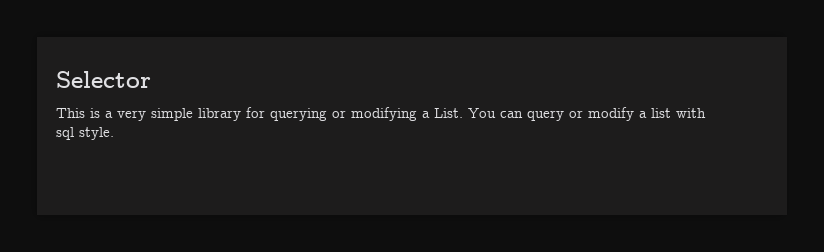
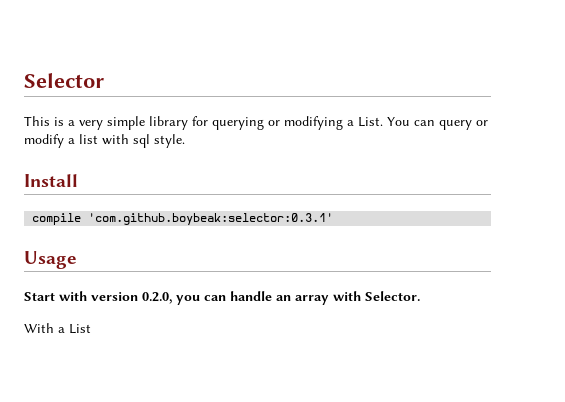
(114, 133) none -> [24,174,78,187] [32,213,334,225] [24,251,77,269] [24,291,420,305] [24,323,91,334] // Install // compile 'com.github.boybeak:selector:0.3.1' // Usage // Start with version 0.2.0, you can handle an array with Selector. // With a List

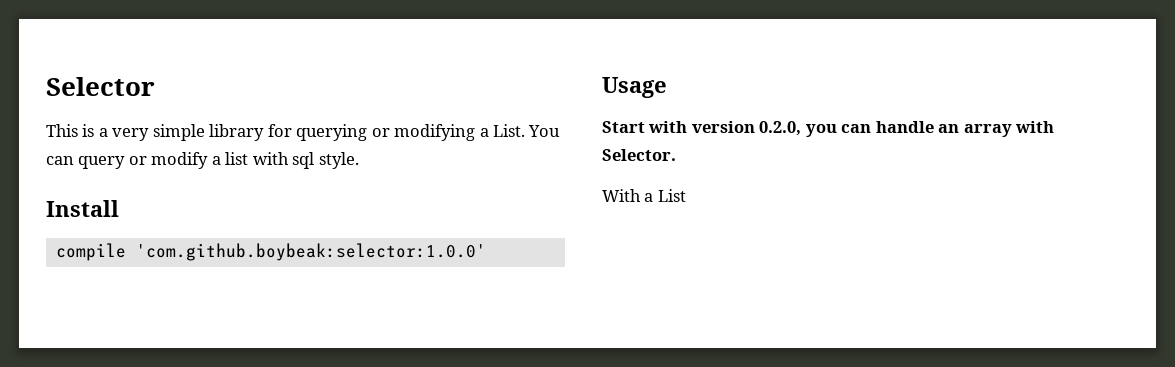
[88,213,334,225] 'com.github.boybeak:selector:0.3.1' -> [135,243,486,261] 'com.github.boybeak:selector:1.0.0'

